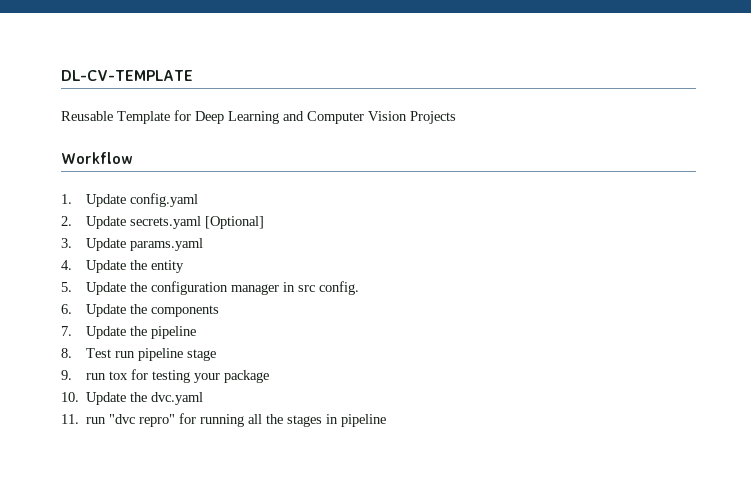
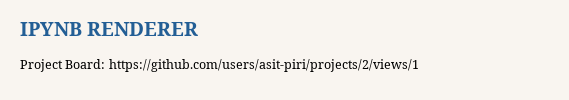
[61,70,193,81] [61,110,456,124] [61,152,133,164] [61,193,199,207] [61,216,265,229] [61,238,204,251] [61,260,185,273] [61,281,360,295] [61,304,220,317] [61,326,197,339] [61,348,217,361] [61,369,270,383] [61,392,204,405] [61,413,387,427] DL-CV-TEMPLATE // Reusable Template for Deep Learning and Computer Vision Projects // Workflow // 1. Update config.yaml // 2. Update secrets.yaml [Optional] // 3. Update params.yaml // 4. Update the entity // 5. Update the configuration manager in src config. // 6. Update the components // 7. Update the pipeline // 8. Test run pipeline stage // 9. run tox for testing your package // 10. Update the dvc.yaml // 11. run "dvc repro" for running all the stages in pipeline -> [20,22,199,36] [20,59,419,72] IPYNB RENDERER // Project Board: https://github.com/users/asit-piri/projects/2/views/1

